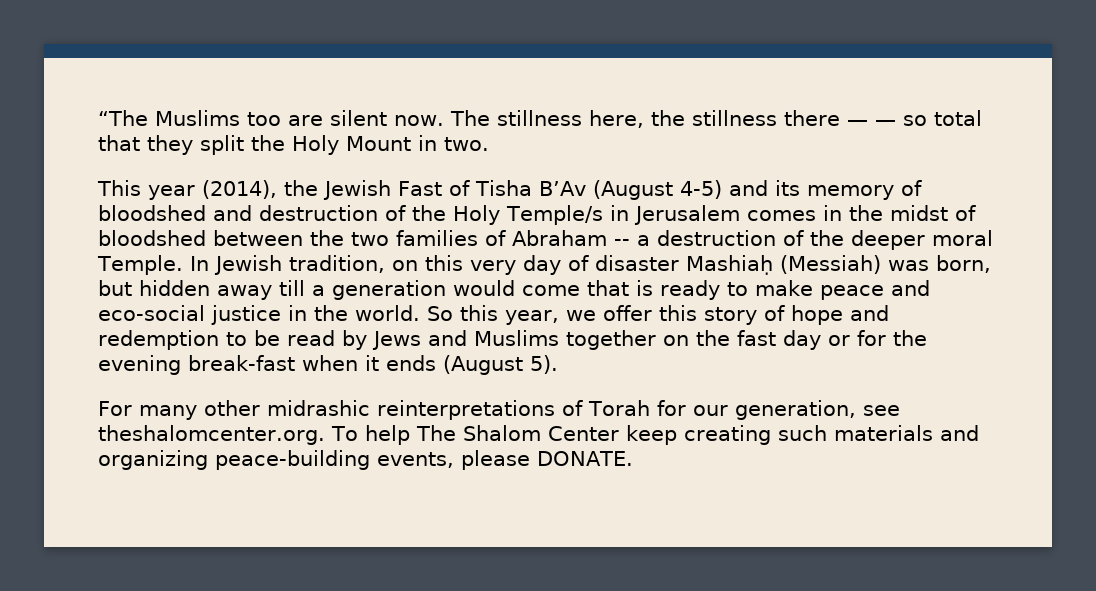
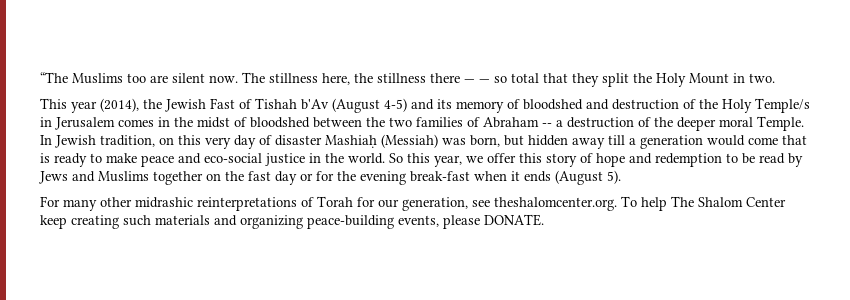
[474,180,586,196] Tisha B’Av -> [255,98,329,110] Tishah b'Av

